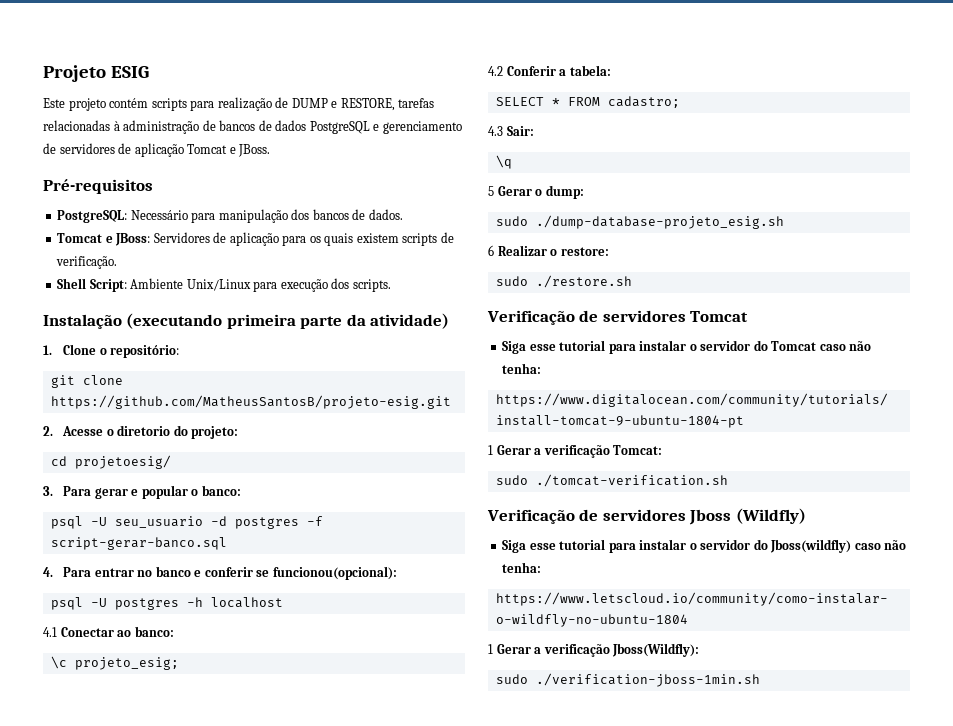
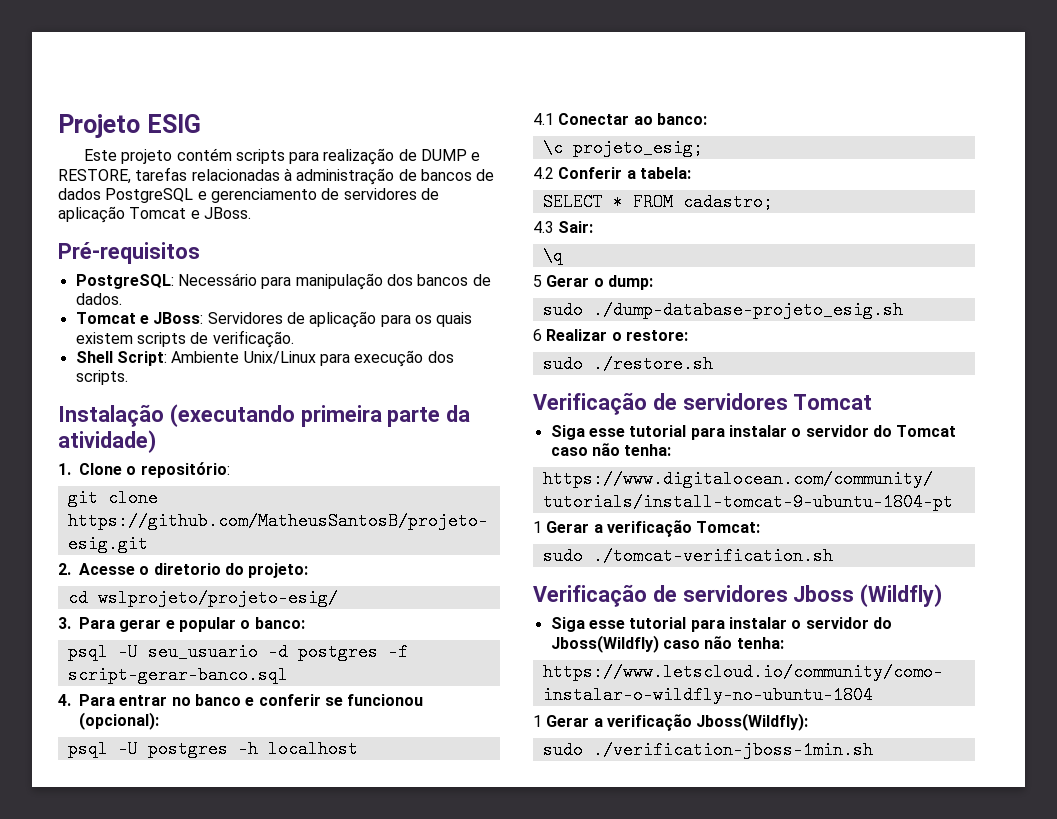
[74,455,171,469] projetoesig/ -> [97,589,338,607] wslprojeto/projeto-esig/
[273,566,398,580] funcionou(opcional): -> [347,694,424,706] [79,712,159,730] funcionou (opcional):
[770,539,852,553] Jboss(wildfly) -> [550,635,659,653] Jboss(Wildfly)

